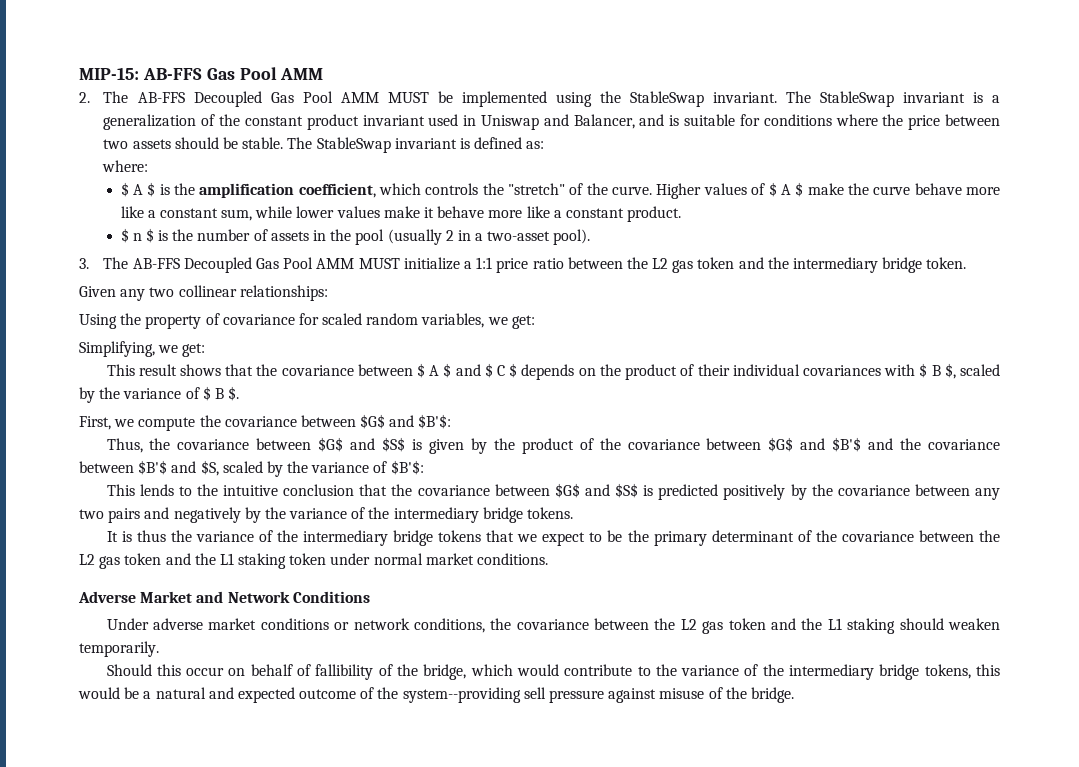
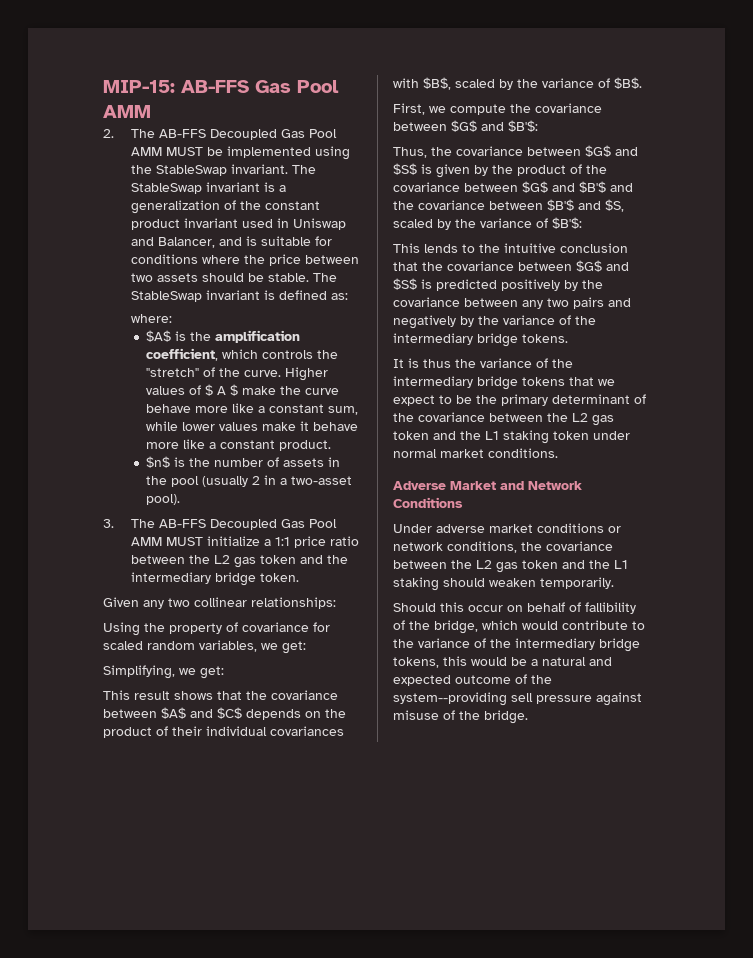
[120,182,156,197] $ A $ -> [146,330,172,342] $A$
[120,228,154,243] $ n $ -> [146,456,171,468] $n$
[417,363,518,378] $ A $ and $ C $ -> [161,707,242,719] $A$ and $C$
[919,363,1001,379] [79,386,240,403] $ B $, scaled by the variance of $ B $. -> [423,77,642,90] $B$, scaled by the variance of $B$.

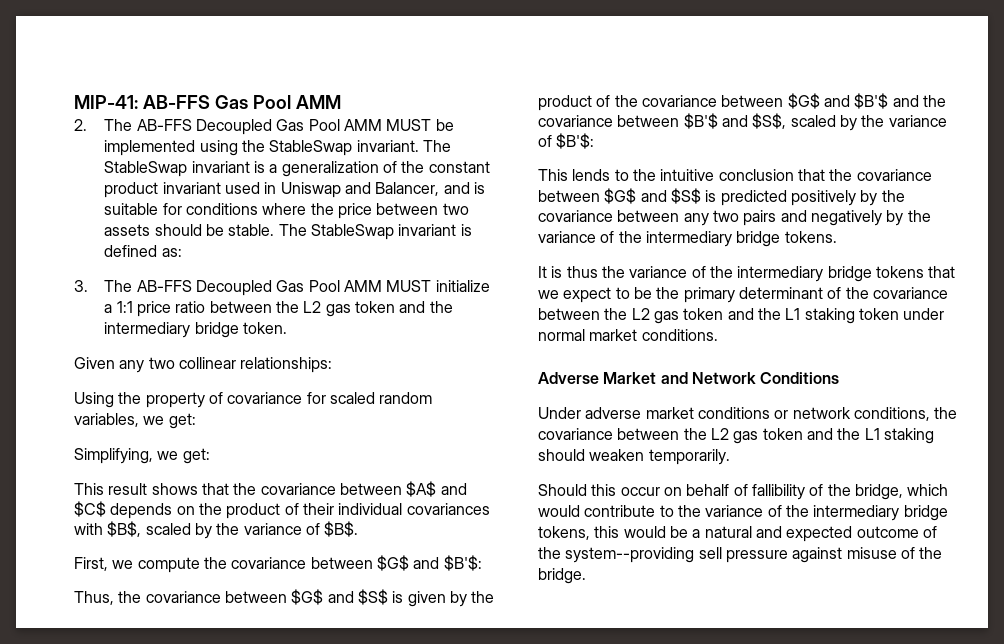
[103,80,175,93] MIP-15: -> [74,95,138,109] MIP-41:
[130,314,172,323] [146,330,301,343] [146,348,339,361] [146,367,329,381] [146,384,340,396] [146,403,359,415] [146,421,359,431] [146,439,332,451] [146,456,341,468] [146,475,353,487] [146,494,181,505] // where: // $A$ is the amplification coefficient, which controls the "stretch" of the curve. Higher values of $ A $ make the curve behave more like a constant sum, while lower values make it behave more like a constant product. // $n$ is the number of assets in the pool (usually 2 in a two-asset pool). -> (182, 252) none
[605,199,624,212] $S, -> [752,113,787,129] $S$,

